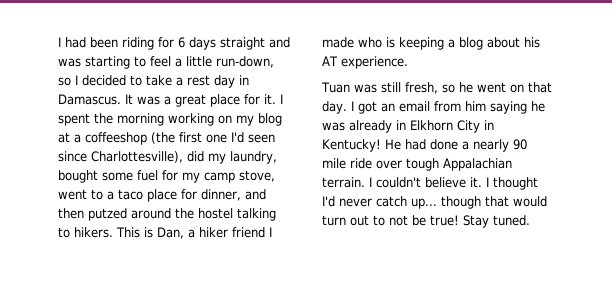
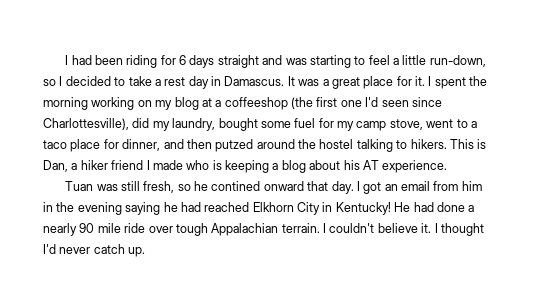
[476,82,524,93] went on -> [211,181,304,191] contined onward
[489,101,545,114] [322,120,406,133] saying he was already in -> [43,202,250,215] in the evening saying he had reached
[411,196,547,209] [322,215,530,228] up... though that would turn out to not be true! Stay tuned. -> [128,247,146,257] up.

